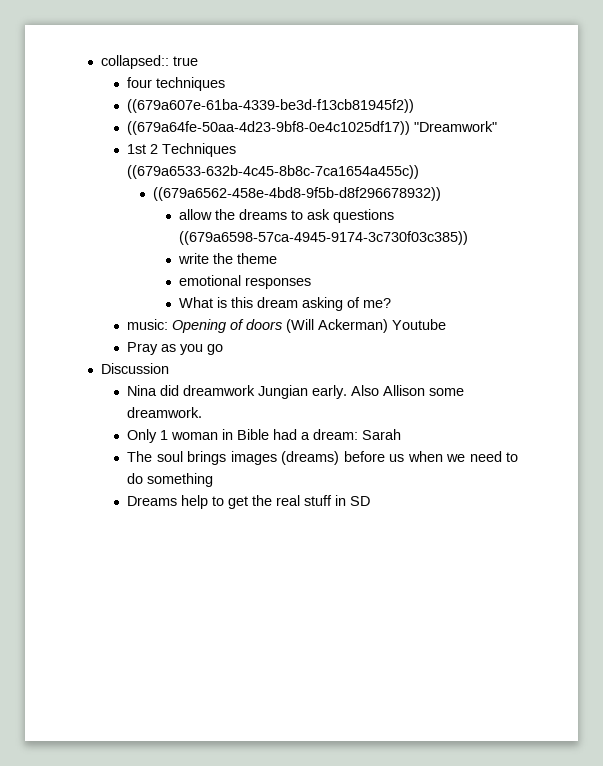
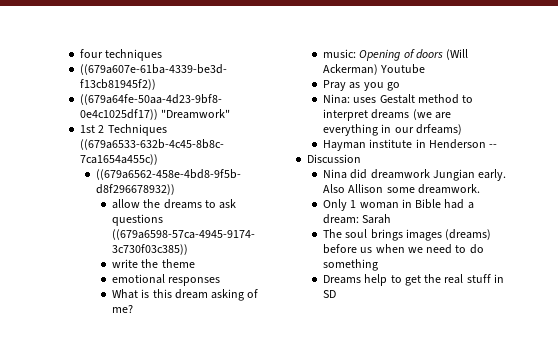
[100,55,198,69] collapsed:: true // -> (80, 53) none
(224, 349) none -> [323,94,474,104] [323,109,451,121] [323,124,462,136] [323,139,498,151] // Nina: uses Gestalt method to interpret dreams (we are everything in our drfeams) // Hayman institute in Henderson --

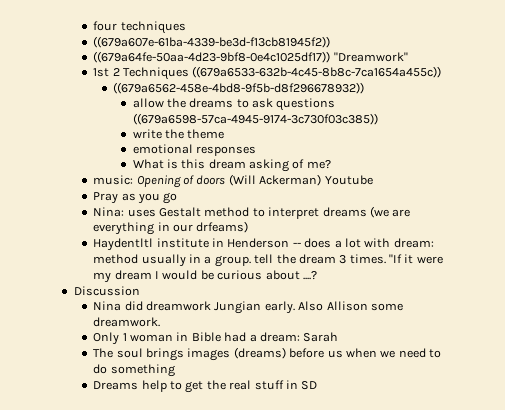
[323,140,367,151] Hayman -> [93,238,154,251] Haydentltl
(498, 146) none -> [304,238,434,248] [93,254,443,267] [93,270,317,283] does a lot with dream: method usually in a group. tell the dream 3 times. "If it were my dream I would be curious about ....?

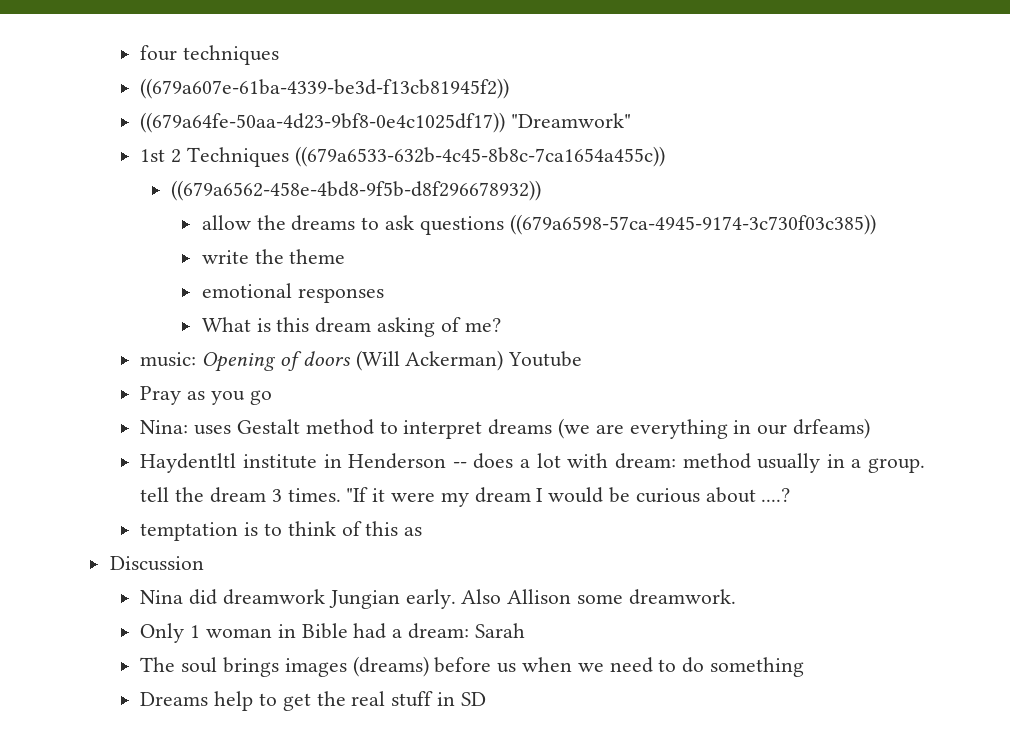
(317, 275) none -> [140,521,423,541] // temptation is to think of this as

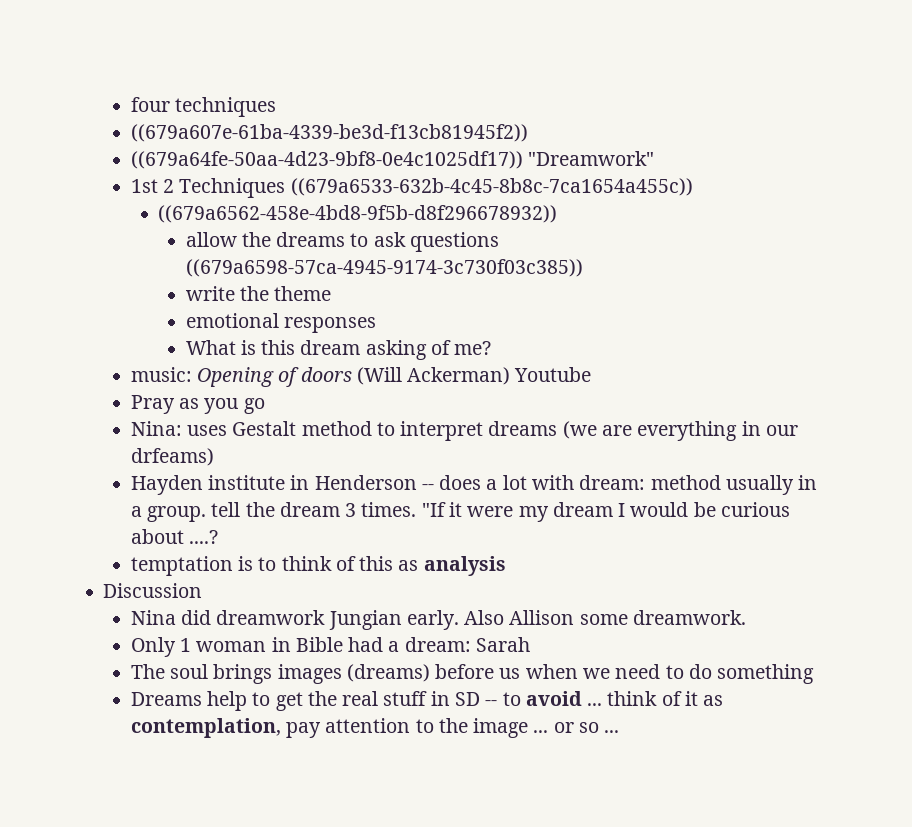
[140,453,237,473] Haydentltl -> [130,475,203,495] Hayden
(423, 531) none -> [423,556,506,576] analysis
(486, 699) none -> [485,691,724,706] [130,718,620,738] -- to avoid ... think of it as contemplation, pay attention to the image ... or so ...

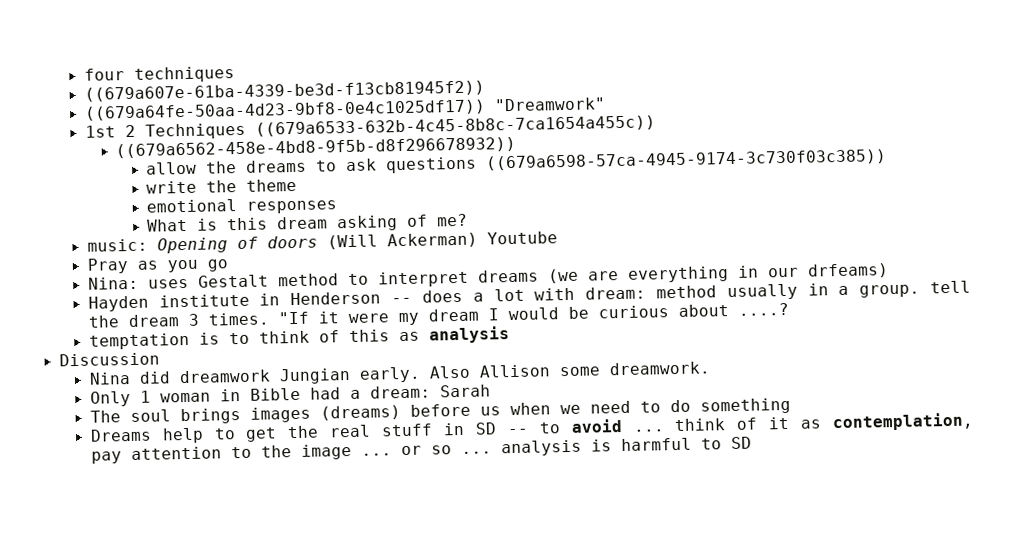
(620, 731) none -> [500,436,752,457] analysis is harmful to SD

